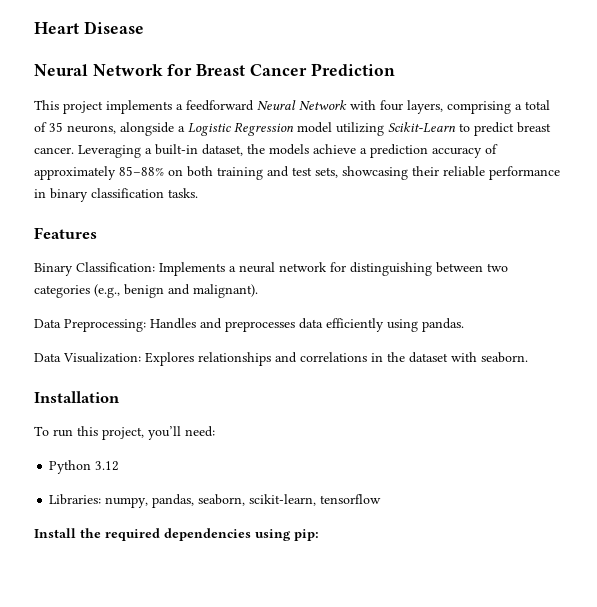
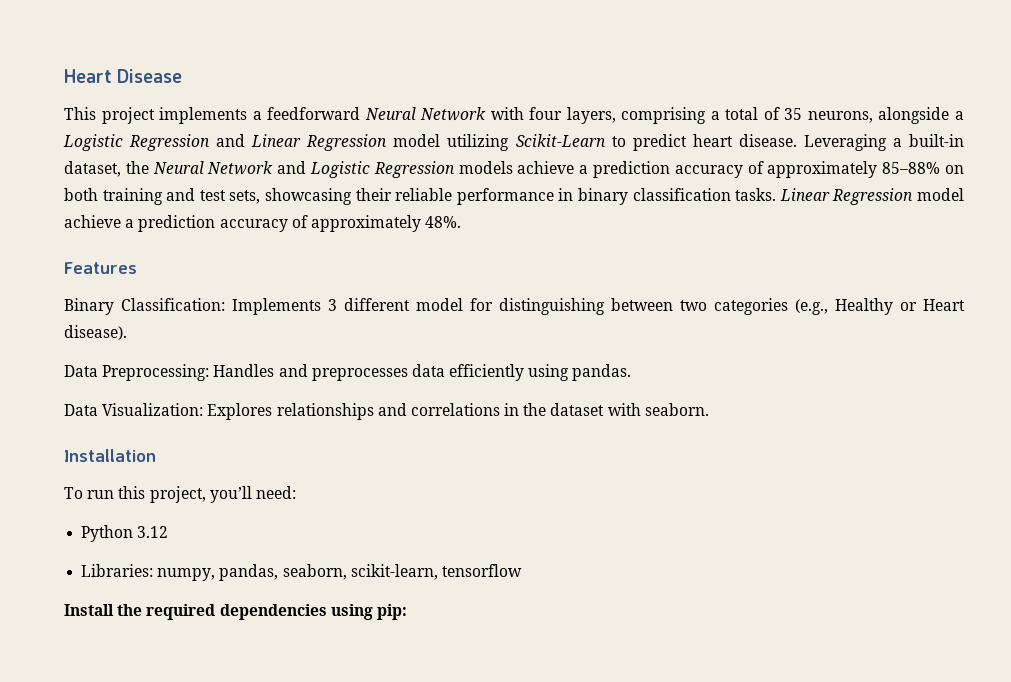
[34,63,395,76] // Neural Network for Breast Cancer Prediction -> (183, 76) none
(294, 129) none -> [216,134,388,151] and Linear Regression
[517,122,551,133] [34,147,74,154] breast cancer. -> [692,134,797,147] heart disease.
(265, 149) none -> [152,161,455,178] Neural Network and Logistic Regression
(198, 193) none -> [779,188,965,205] [64,215,462,232] Linear Regression model achieve a prediction accuracy of approximately 48%.
[229,262,327,273] a neural network -> [328,298,463,311] 3 different model
[124,284,258,298] benign and malignant). -> [835,298,965,315] [64,325,127,340] Healthy or Heart disease).

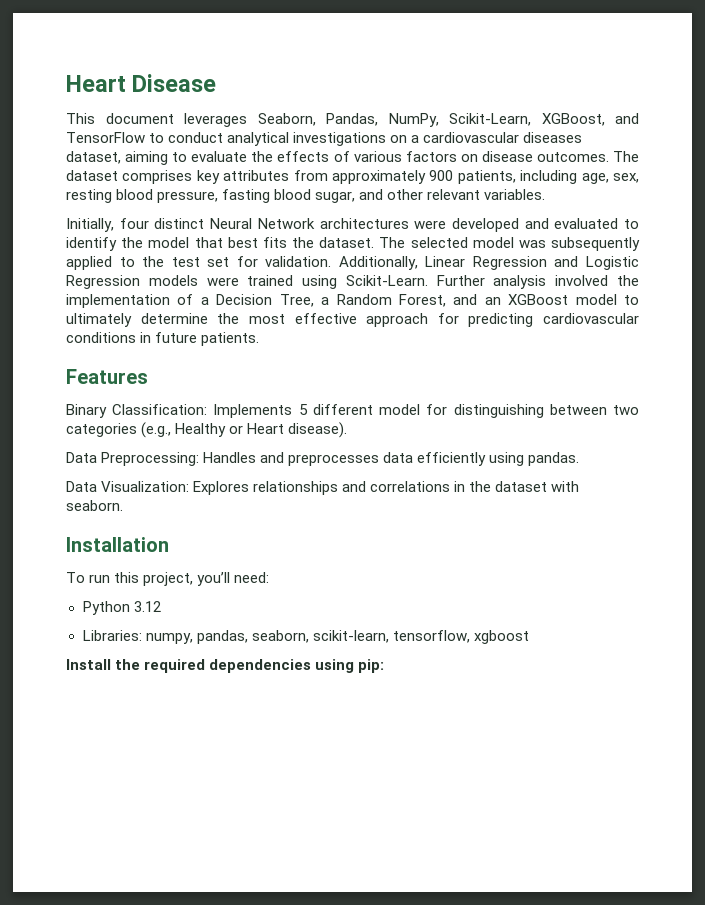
[101,107,964,124] [63,134,964,151] [64,161,964,178] [64,188,965,205] [64,215,462,232] project implements a feedforward Neural Network with four layers, comprising a total of 35 neurons, alongside a Logistic Regression and Linear Regression model utilizing Scikit-Learn to predict heart disease. Leveraging a built-in dataset, the Neural Network and Logistic Regression models achieve a prediction accuracy of approximately 85–88% on both training and test sets, showcasing their reliable performance in binary classification tasks. Linear Regression model achieve a prediction accuracy of approximately 48%. -> [105,113,639,127] [66,132,583,146] [66,151,639,165] [66,170,639,184] [66,189,546,203] [66,218,639,232] [66,237,640,251] [66,256,639,270] [66,275,639,289] [66,294,640,308] [66,313,639,327] [66,332,260,346] document leverages Seaborn, Pandas, NumPy, Scikit-Learn, XGBoost, and TensorFlow to conduct analytical investigations on a cardiovascular diseases dataset, aiming to evaluate the effects of various factors on disease outcomes. The dataset comprises key attributes from approximately 900 patients, including age, sex, resting blood pressure, fasting blood sugar, and other relevant variables. // Initially, four distinct Neural Network architectures were developed and evaluated to identify the model that best fits the dataset. The selected model was subsequently applied to the test set for validation. Additionally, Linear Regression and Logistic Regression models were trained using Scikit-Learn. Further analysis involved the implementation of a Decision Tree, a Random Forest, and an XGBoost model to ultimately determine the most effective approach for predicting cardiovascular conditions in future patients.
[328,299,337,311] 3 -> [298,404,308,415] 5
[441,564,522,577] tensorflow -> [392,630,529,644] tensorflow, xgboost

